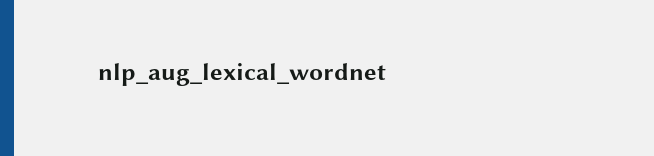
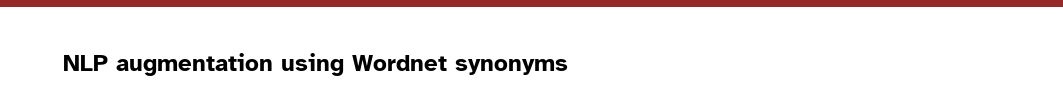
[98,63,386,86] nlp_aug_lexical_wordnet -> [63,53,568,76] NLP augmentation using Wordnet synonyms

